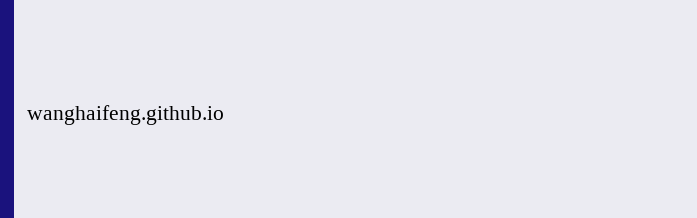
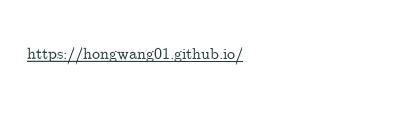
[27,105,224,125] wanghaifeng.github.io -> [27,46,244,66] https://hongwang01.github.io/

